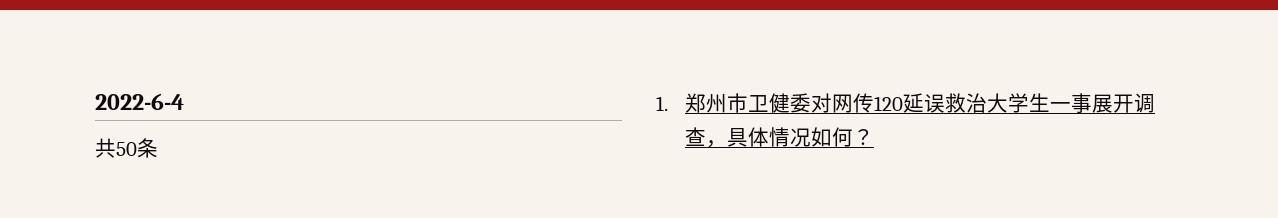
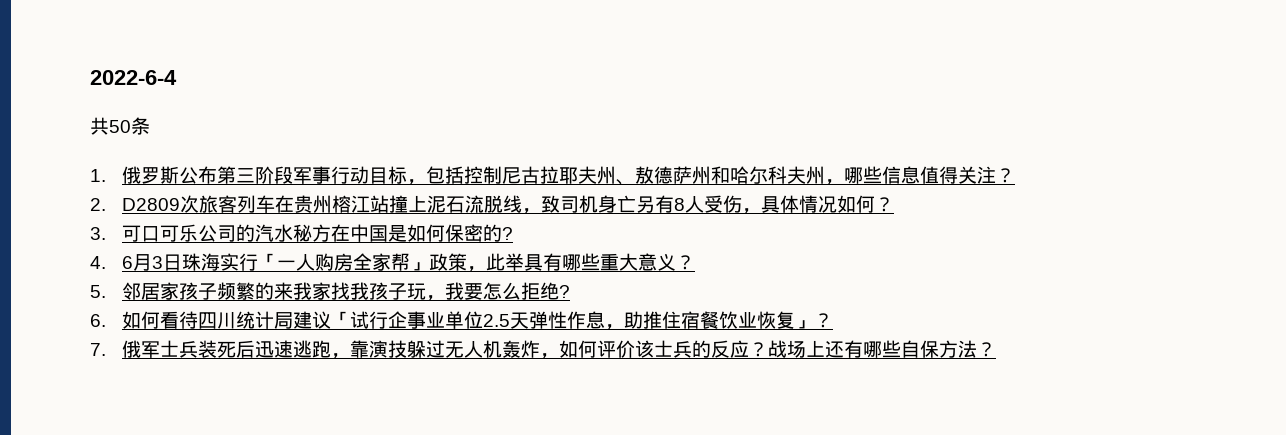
[684,93,1155,113] [684,127,853,148] 郑州市卫健委对网传120延误救治大学生一事展开调查，具体情况如何 -> [121,166,1015,185] [90,195,894,214] [90,224,513,242] [90,253,695,272] [90,282,570,301] [90,311,833,330] [90,340,977,359] 俄罗斯公布第三阶段军事行动目标，包括控制尼古拉耶夫州、敖德萨州和哈尔科夫州，哪些信息值得关注？ // 2. D2809次旅客列车在贵州榕江站撞上泥石流脱线，致司机身亡另有8人受伤，具体情况如何？ // 3.可口可乐公司的汽水秘方在中国是如何保密的? // 4. 6月3日珠海实行「一人购房全家帮」政策，此举具有哪些重大意义？ // 5.邻居家孩子频繁的来我家找我孩子玩，我要怎么拒绝? // 6.如何看待四川统计局建议「试行企事业单位2.5天弹性作息，助推住宿餐饮业恢复」？ // 7.俄军士兵装死后迅速逃跑，靠演技躲过无人机轰炸，如何评价该士兵的反应？战场上还有哪些自保方法

